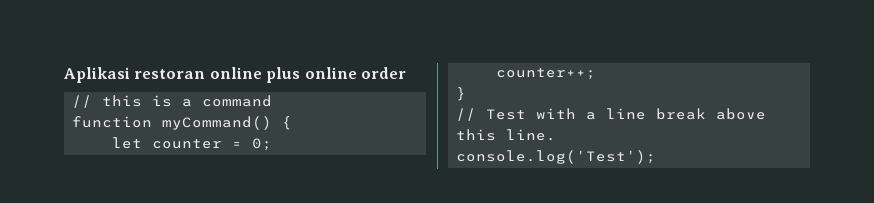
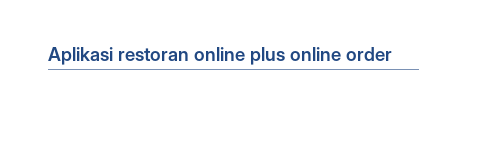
[71,95,272,108] [71,116,292,130] [111,137,272,151] [495,68,596,80] [455,87,466,101] [455,108,766,121] [455,129,556,141] [455,150,656,164] // // this is a command // function myCommand() { // let counter = 0; // counter++; // } // // Test with a line break above this line. // console.log('Test'); -> (392, 54) none

